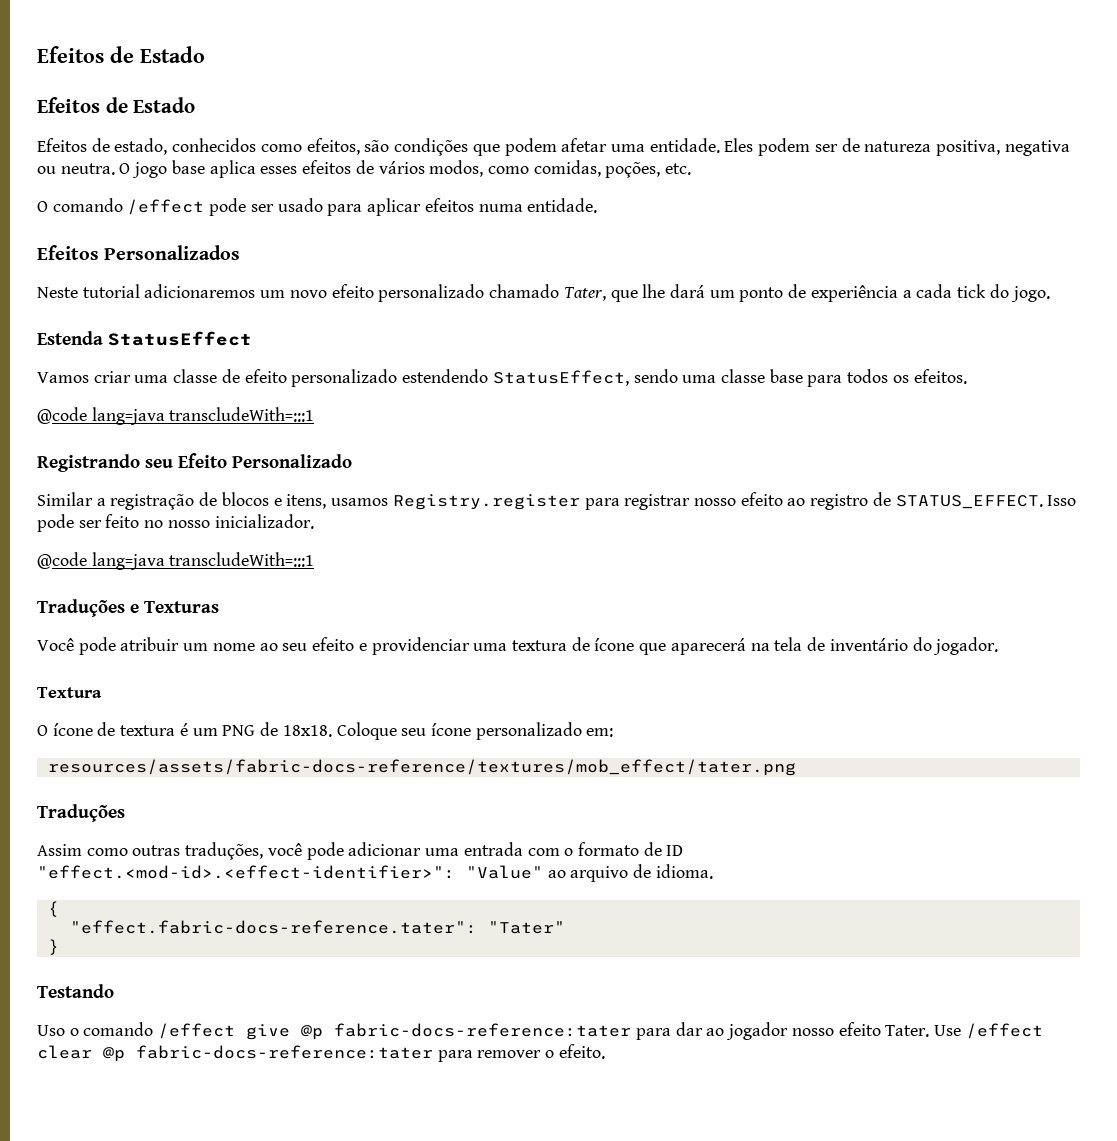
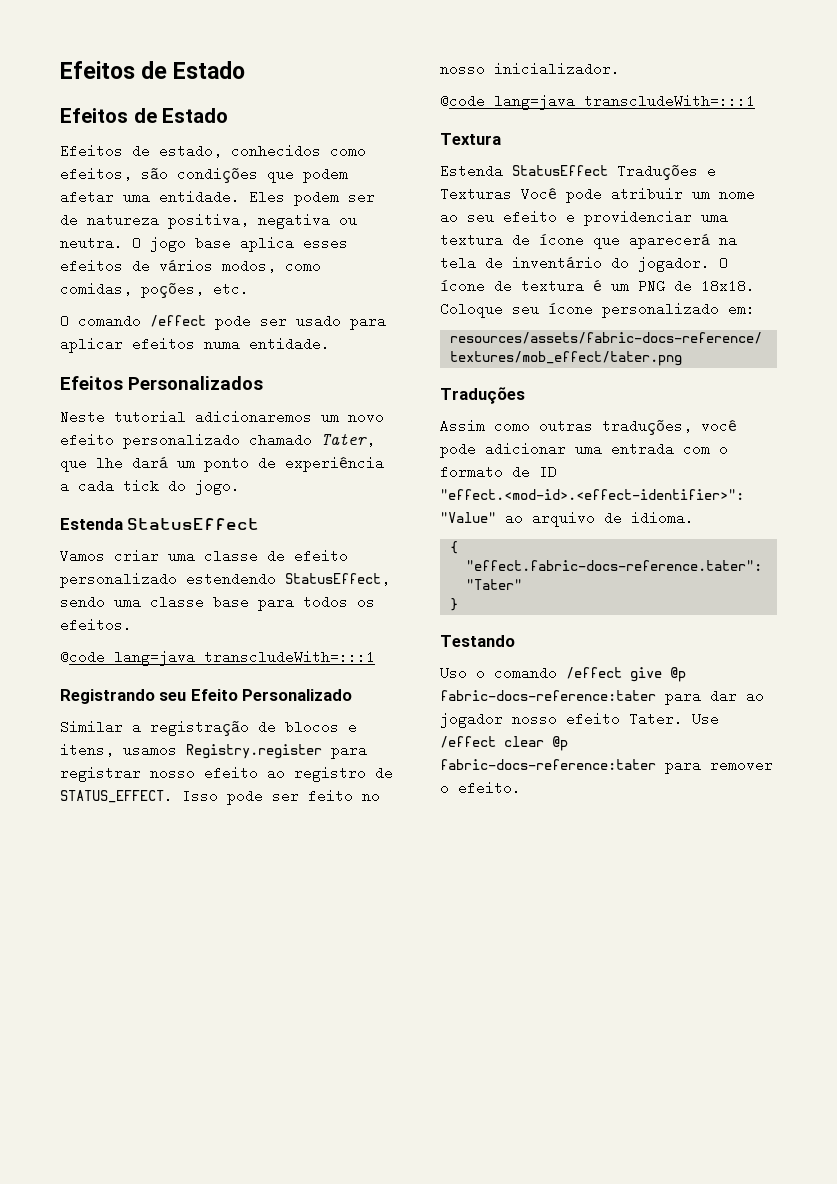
(315, 559) none -> [440,133,501,145] [440,164,608,178] Textura // Estenda StatusEffect
(219, 607) // -> (512, 194) none
[37,687,102,698] // Textura // -> (710, 264) none

